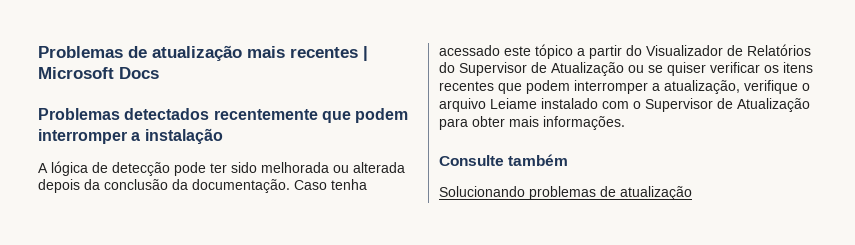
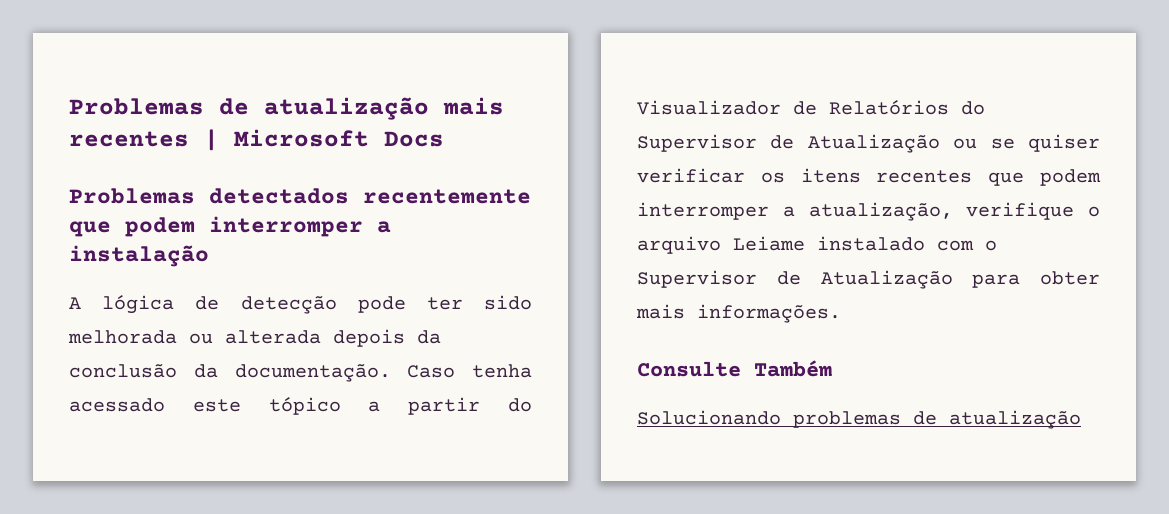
[508,154,569,166] também -> [754,360,832,377] Também

